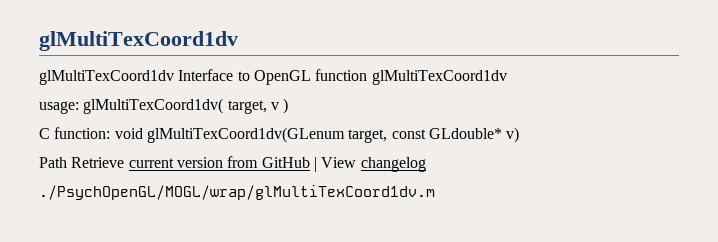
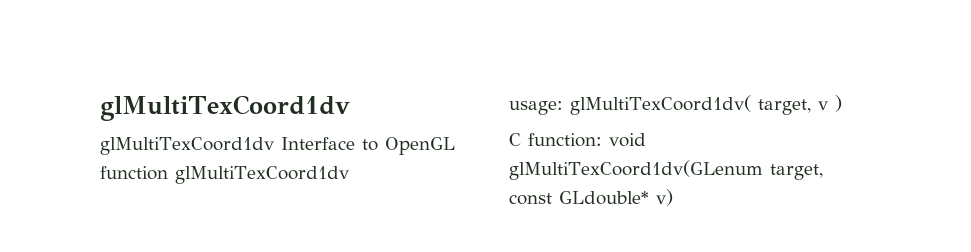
[39,156,426,172] [39,185,435,200] // Path Retrieve current version from GitHub | View changelog // ./PsychOpenGL/MOGL/wrap/glMultiTexCoord1dv.m -> (673, 197) none

